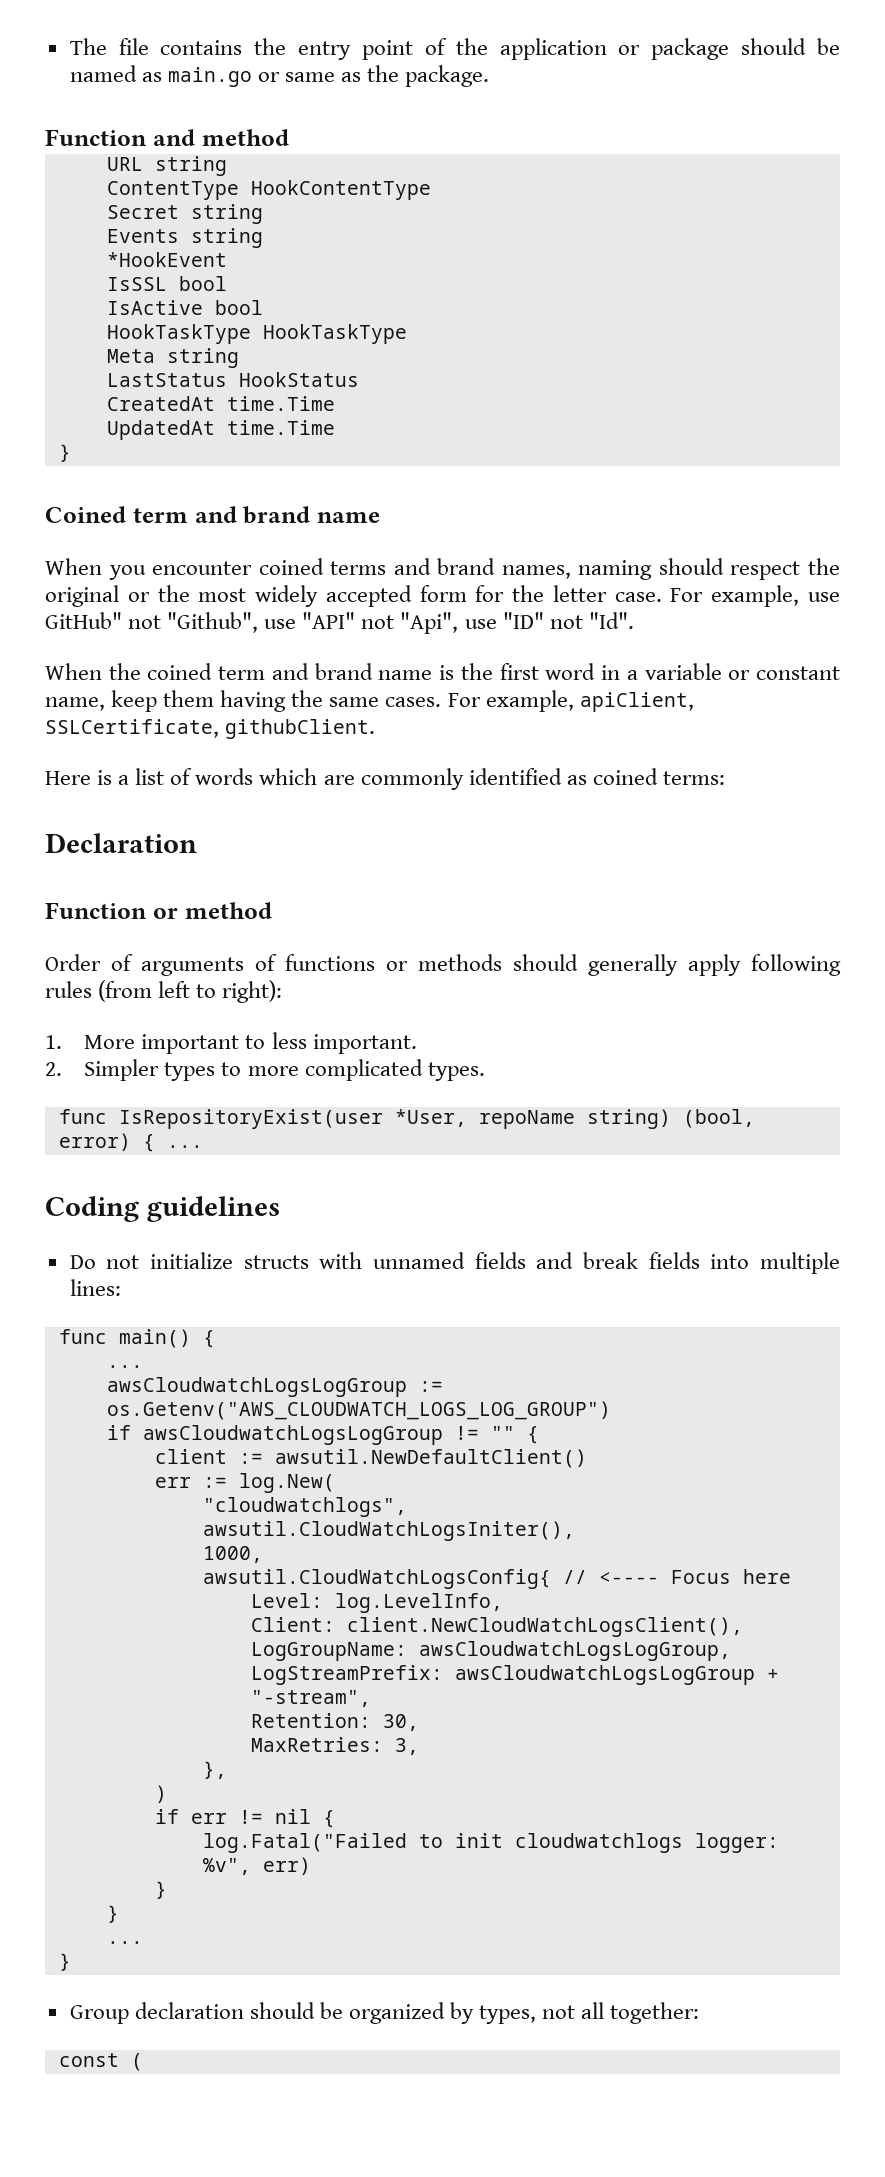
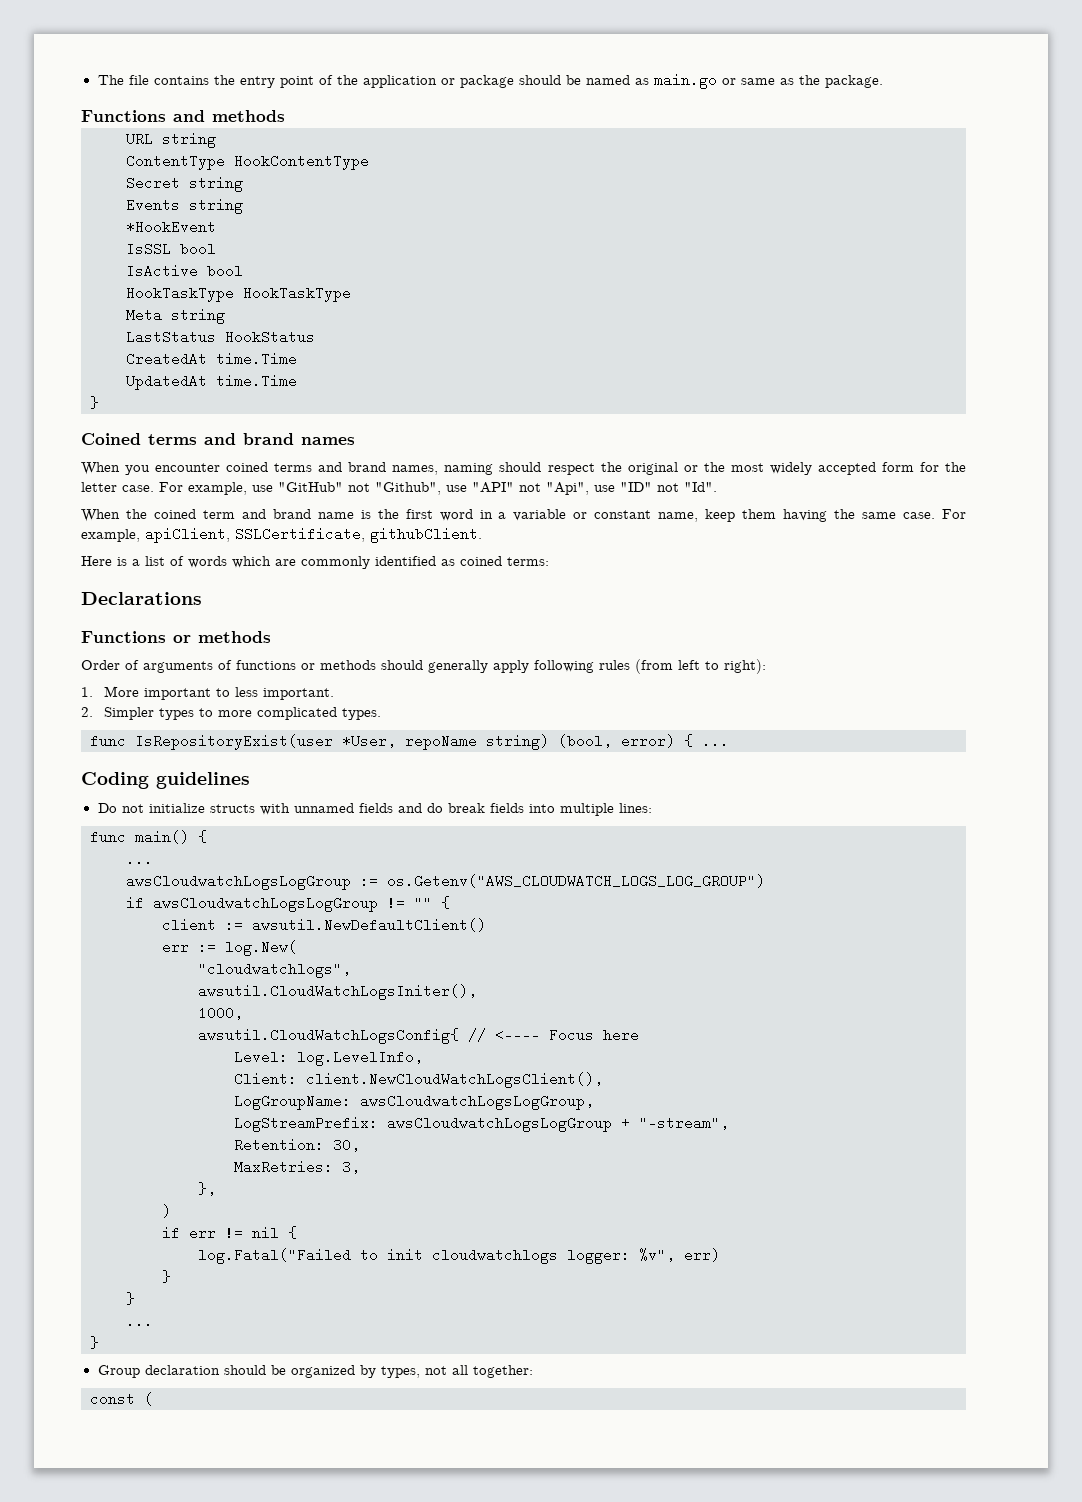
[45,129,289,146] Function and method -> [81,110,285,122] Functions and methods
[132,506,380,524] term and brand name -> [148,433,355,445] terms and brand names
[45,612,122,629] GitHub" -> [278,482,343,492] "GitHub"
[385,697,442,707] cases. -> [903,512,936,519] case.
[45,833,197,853] [45,902,272,919] Declaration // Function or method -> [81,592,202,605] [81,631,271,643] Declarations // Functions or methods
(574, 1260) none -> [426,803,443,813] do

